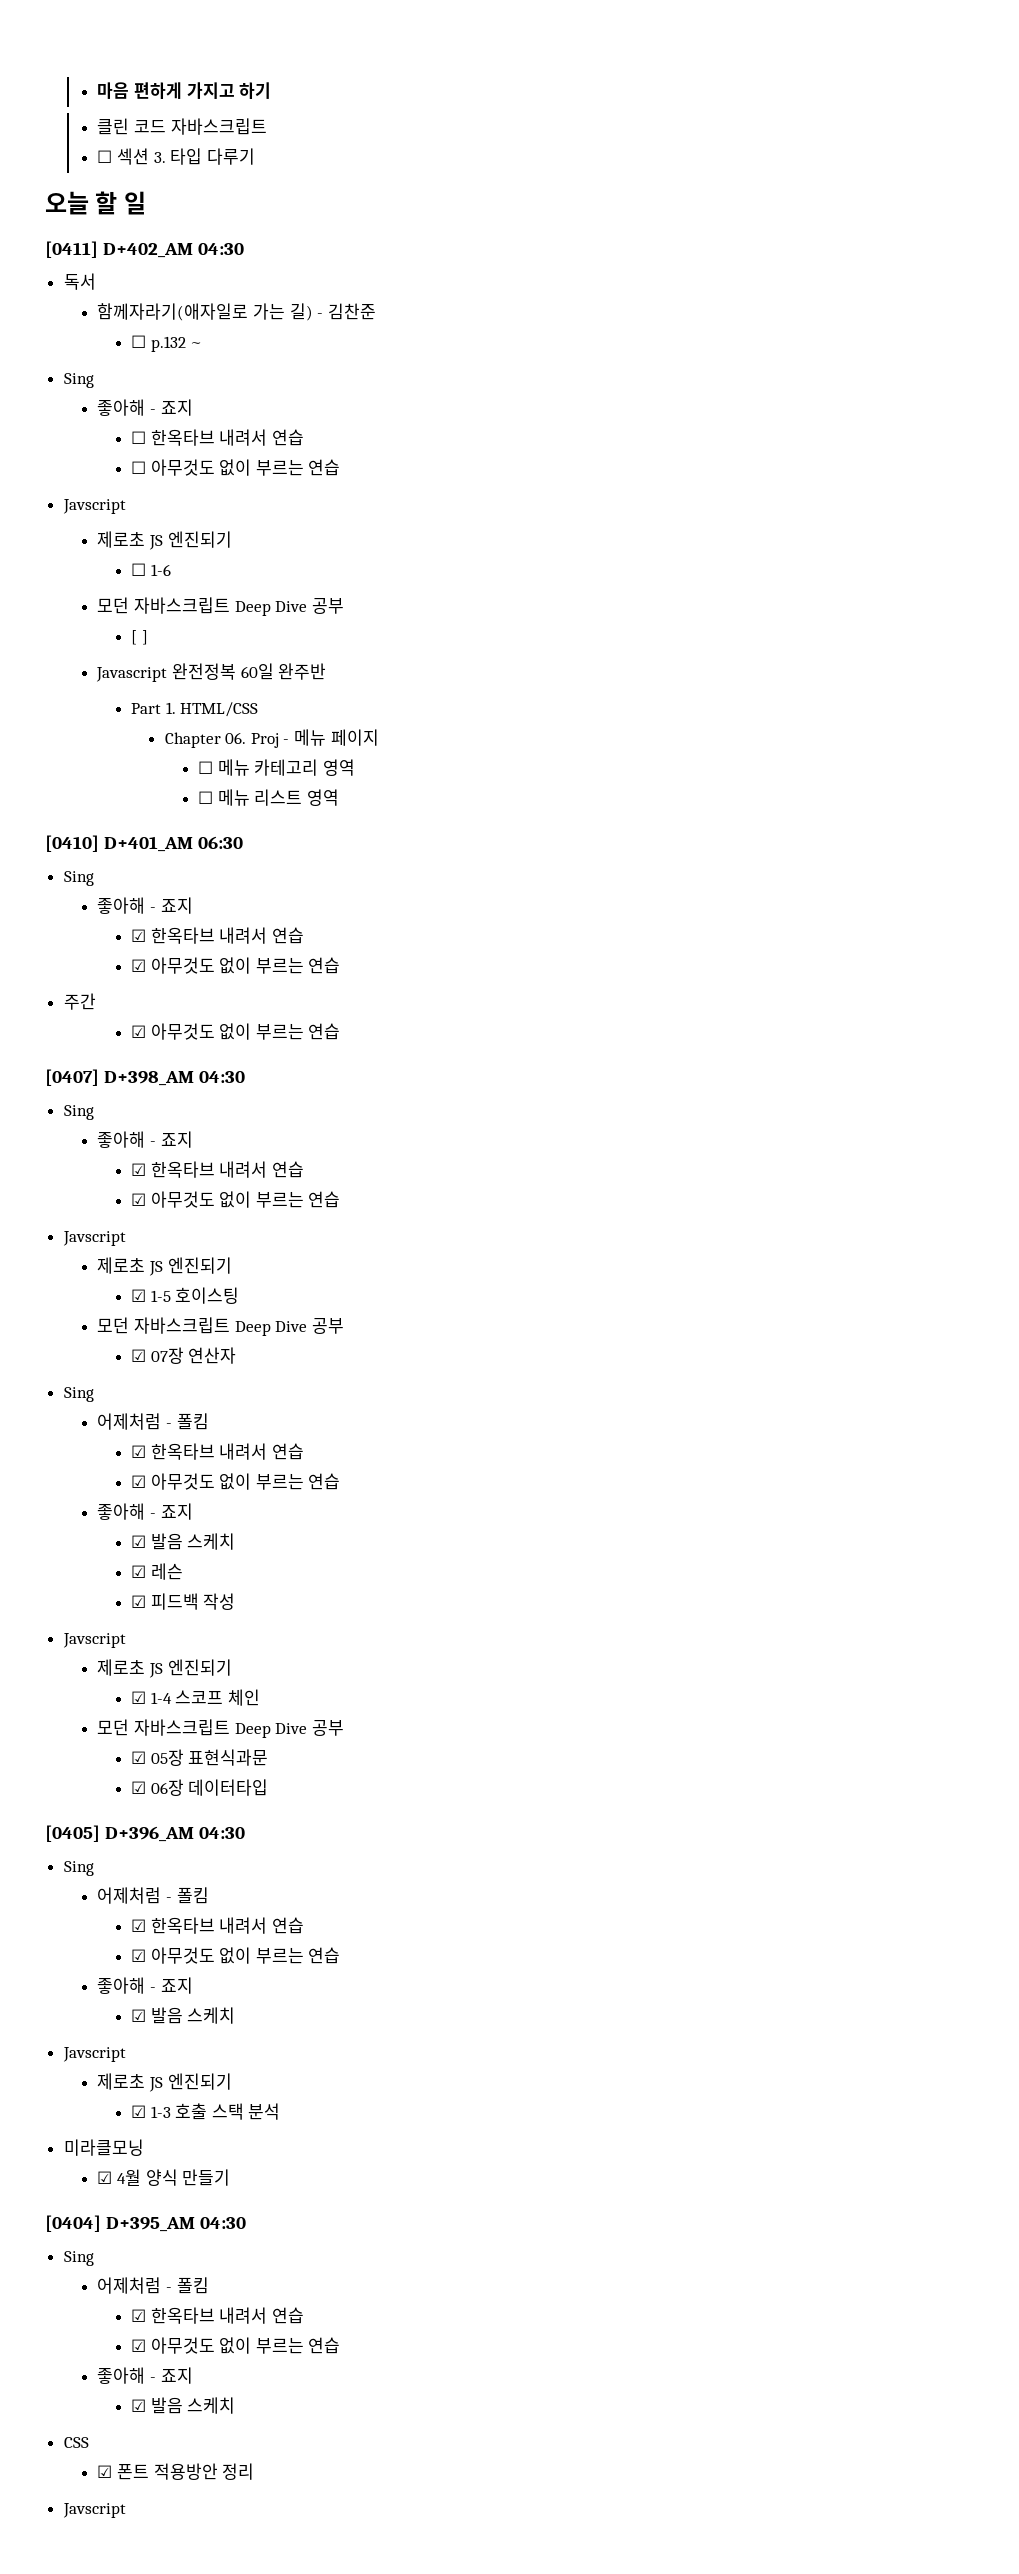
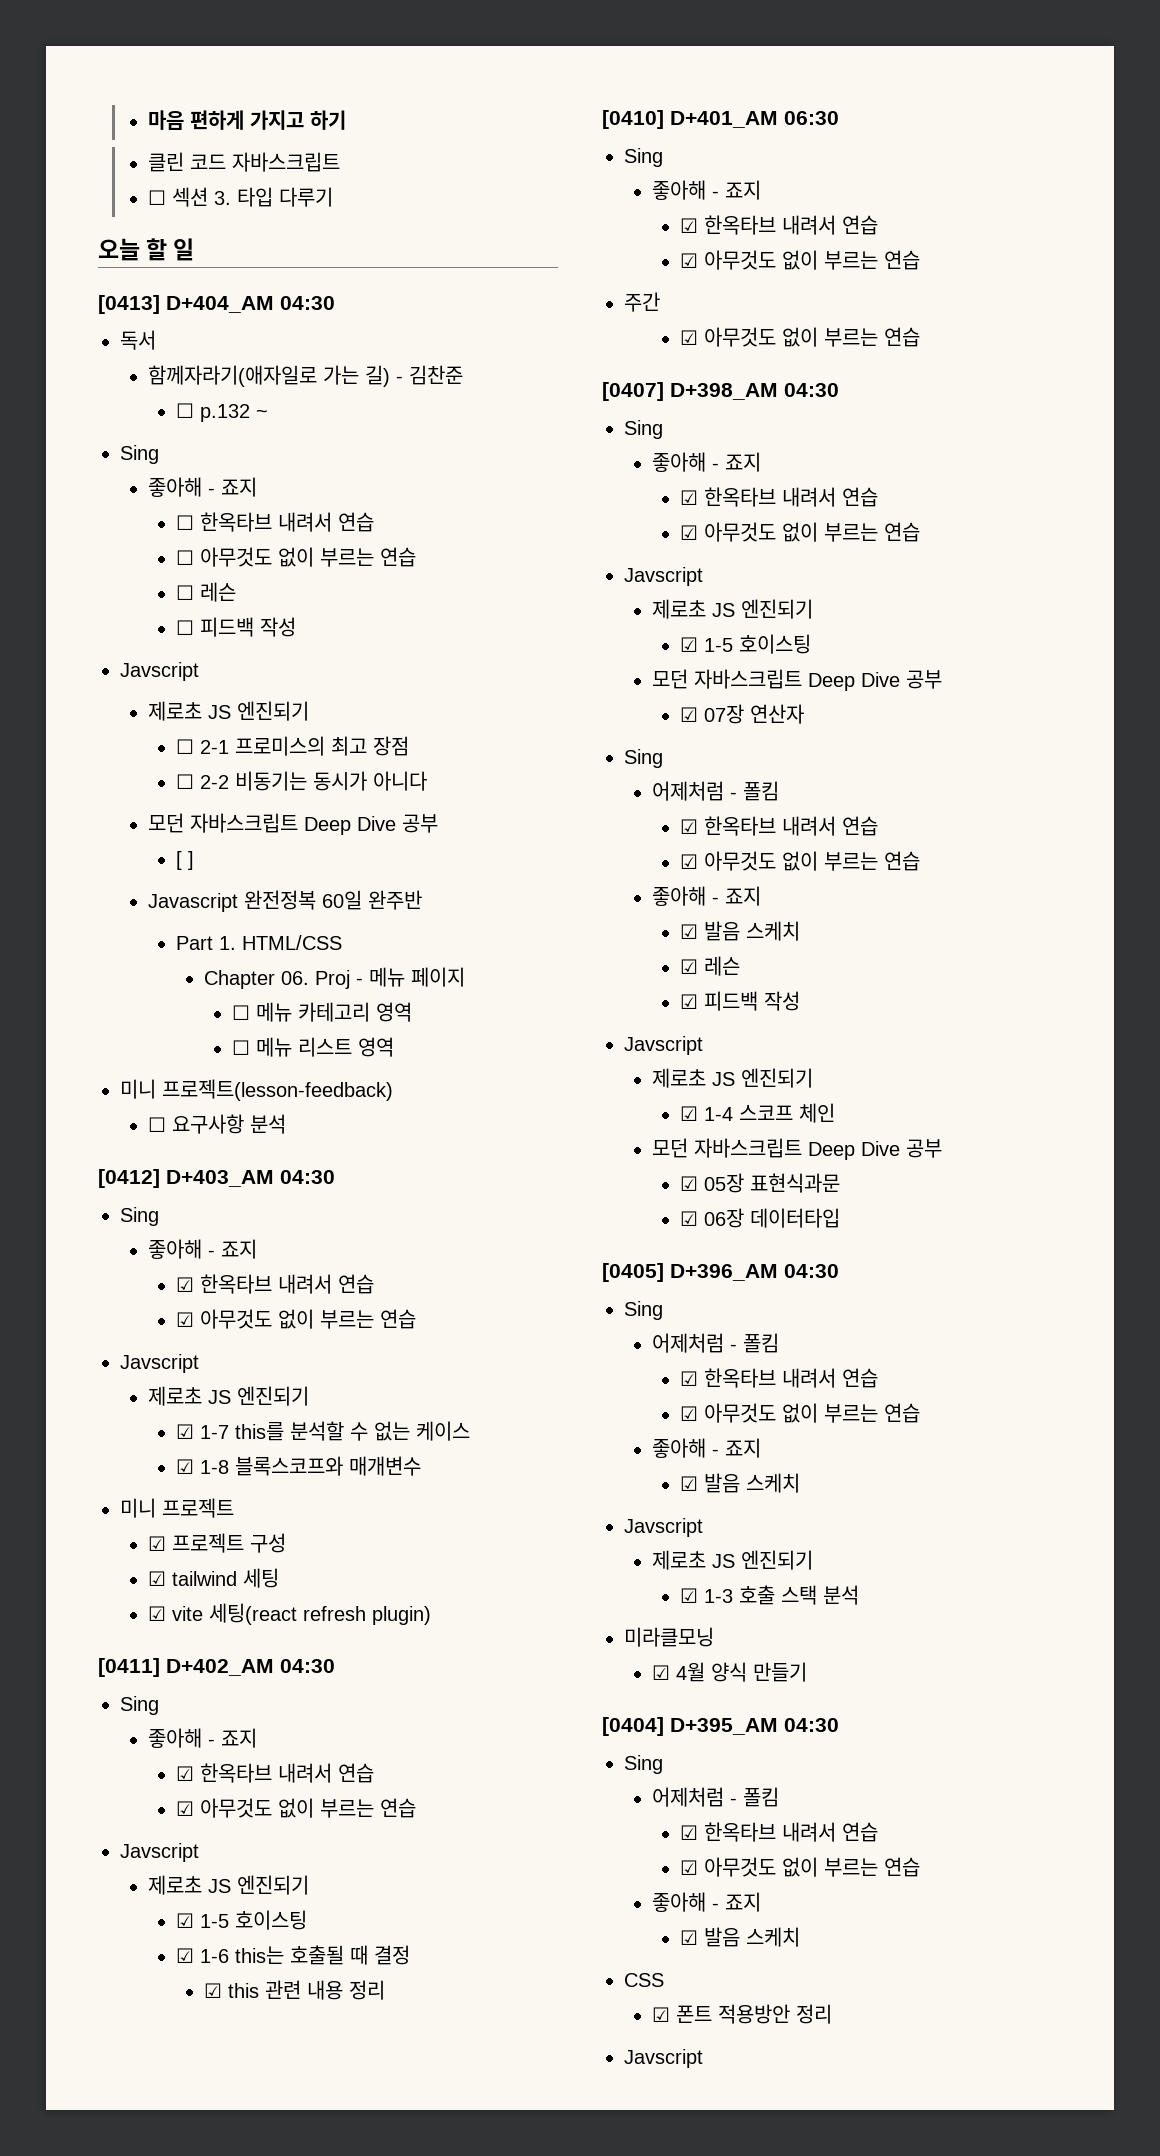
[45,241,194,258] [0411] D+402_AM -> [98,295,274,314] [0413] D+404_AM
(341, 467) none -> [175,582,236,602] [175,617,296,637] // ☐ 레슨 // ☐ 피드백 작성
[150,564,171,576] 1-6 -> [199,736,409,756] [175,771,427,791] 2-1 프로미스의 최고 장점 // ☐ 2-2 비동기는 동시가 아니다
(340, 797) none -> [120,1079,393,1101] [147,1114,286,1134] [98,1169,335,1188] [120,1207,159,1226] [147,1239,257,1259] [175,1274,374,1294] [175,1309,416,1329] [120,1354,199,1373] [147,1386,309,1406] [175,1421,470,1441] [175,1456,421,1476] [120,1498,234,1518] [147,1533,286,1553] [147,1568,279,1588] [147,1603,431,1625] [98,1658,335,1677] [120,1696,159,1715] [147,1728,257,1748] [175,1763,374,1783] [175,1798,416,1818] [120,1843,199,1862] [147,1875,309,1895] [175,1910,307,1930] [175,1945,410,1965] [203,1980,385,2000] // 미니 프로젝트(lesson-feedback) // ☐ 요구사항 분석 // [0412] D+403_AM 04:30 // Sing // 좋아해 - 죠지 // ☑ 한옥타브 내려서 연습 // ☑ 아무것도 없이 부르는 연습 // Javscript // 제로초 JS 엔진되기 // ☑ 1-7 this를 분석할 수 없는 케이스 // ☑ 1-8 블록스코프와 매개변수 // 미니 프로젝트 // ☑ 프로젝트 구성 // ☑ tailwind 세팅 // ☑ vite 세팅(react refresh plugin) // [0411] D+402_AM 04:30 // Sing // 좋아해 - 죠지 // ☑ 한옥타브 내려서 연습 // ☑ 아무것도 없이 부르는 연습 // Javscript // 제로초 JS 엔진되기 // ☑ 1-5 호이스팅 // ☑ 1-6 this는 호출될 때 결정 // ☑ this 관련 내용 정리

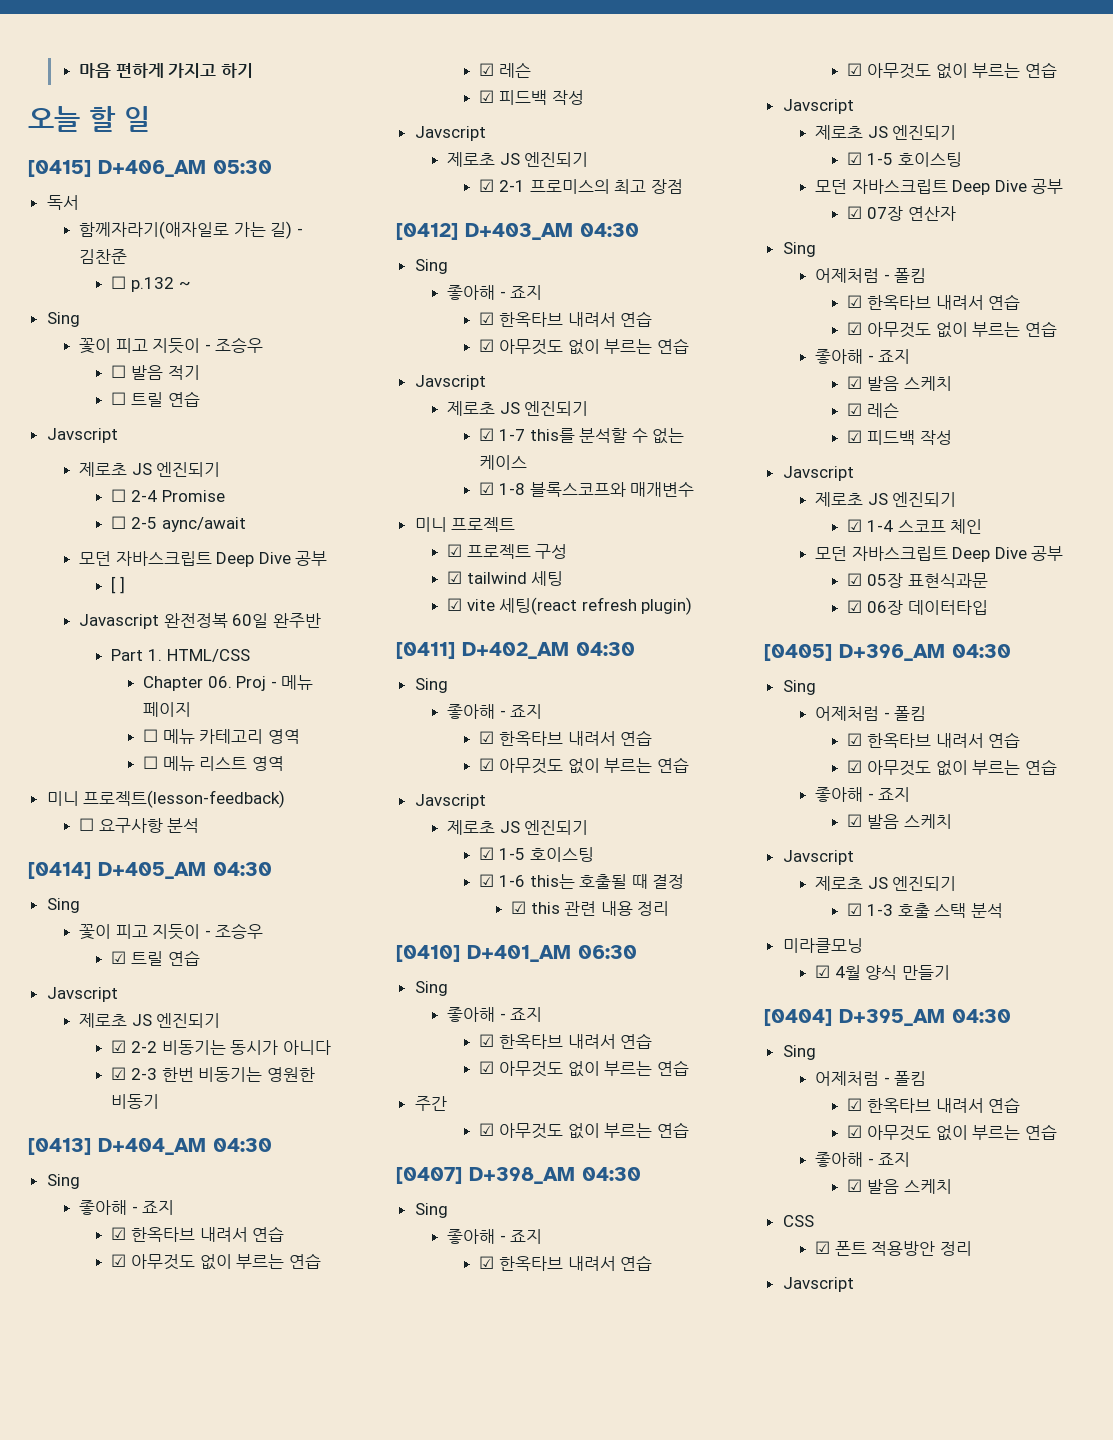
[147,152,340,172] [147,187,333,207] // 클린 코드 자바스크립트 // ☐ 섹션 3. 타입 다루기 -> (253, 70) none
[98,295,335,314] [0413] D+404_AM 04:30 -> [28,160,272,177] [0415] D+406_AM 05:30
[147,477,257,497] [175,512,374,532] [175,547,416,567] [175,582,236,602] [175,617,296,637] 좋아해 - 죠지 // ☐ 한옥타브 내려서 연습 // ☐ 아무것도 없이 부르는 연습 // ☐ 레슨 // ☐ 피드백 작성 -> [79,337,264,354] [111,365,200,380] [111,391,200,407] 꽃이 피고 지듯이 - 조승우 // ☐ 발음 적기 // ☐ 트릴 연습
[199,736,409,756] [175,771,427,791] 2-1 프로미스의 최고 장점 // ☐ 2-2 비동기는 동시가 아니다 -> [131,490,225,502] [111,516,246,532] 2-4 Promise // ☐ 2-5 aync/await
(286, 1124) none -> [28,862,272,879] [46,898,80,913] [79,923,264,940] [111,950,200,966] [46,987,118,1002] [79,1013,221,1028] [111,1040,331,1055] [111,1067,315,1082] [111,1094,160,1109] [28,1138,272,1155] [46,1174,80,1189] [79,1200,175,1215] [111,1226,285,1242] [111,1253,321,1270] [479,62,532,78] [479,90,584,105] [414,126,486,141] [447,152,589,167] [479,179,683,194] // [0414] D+405_AM 04:30 // Sing // 꽃이 피고 지듯이 - 조승우 // ☑ 트릴 연습 // Javscript // 제로초 JS 엔진되기 // ☑ 2-2 비동기는 동시가 아니다 // ☑ 2-3 한번 비동기는 영원한 비동기 // [0413] D+404_AM 04:30 // Sing // 좋아해 - 죠지 // ☑ 한옥타브 내려서 연습 // ☑ 아무것도 없이 부르는 연습 // ☑ 레슨 // ☑ 피드백 작성 // Javscript // 제로초 JS 엔진되기 // ☑ 2-1 프로미스의 최고 장점

